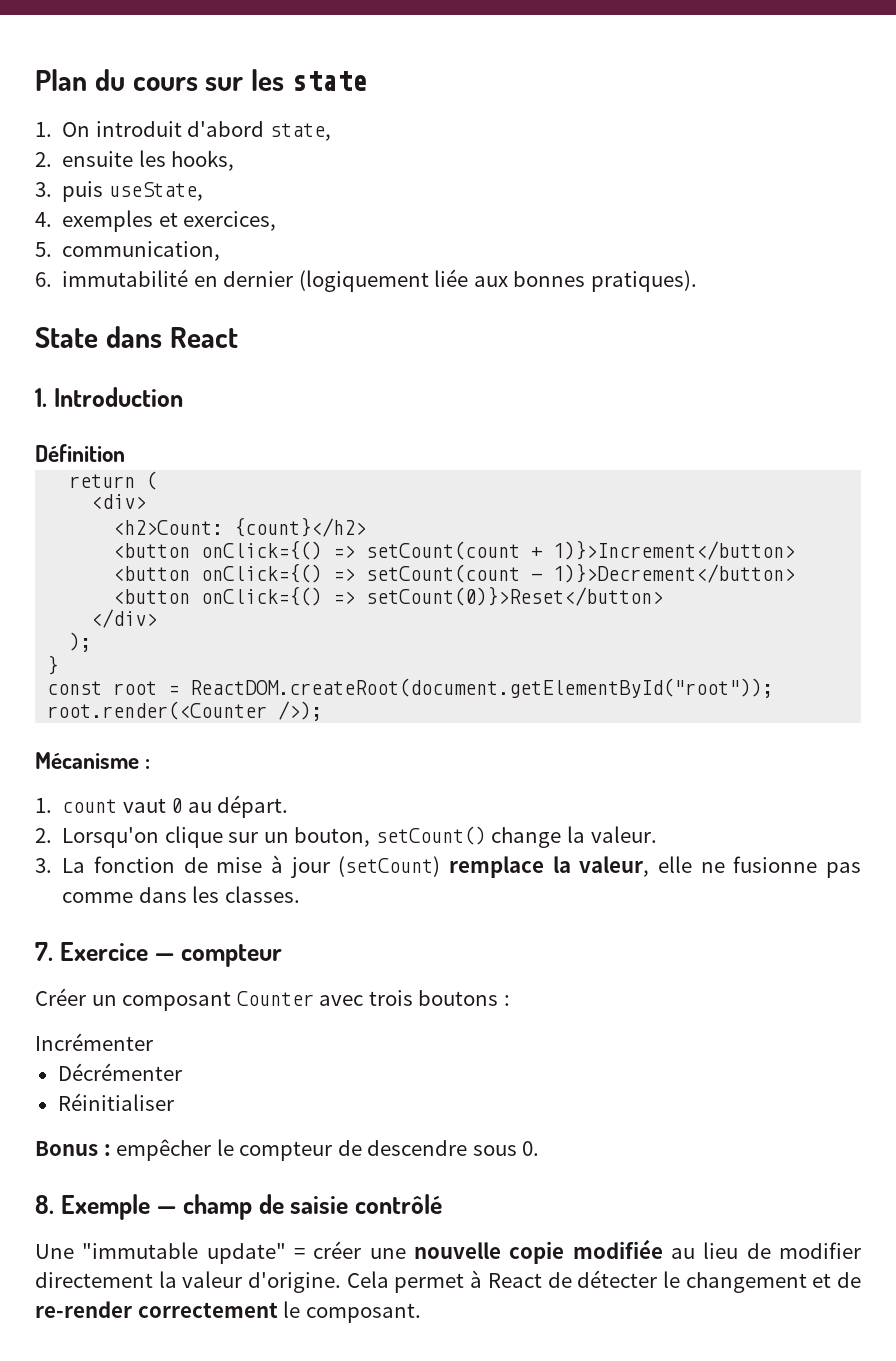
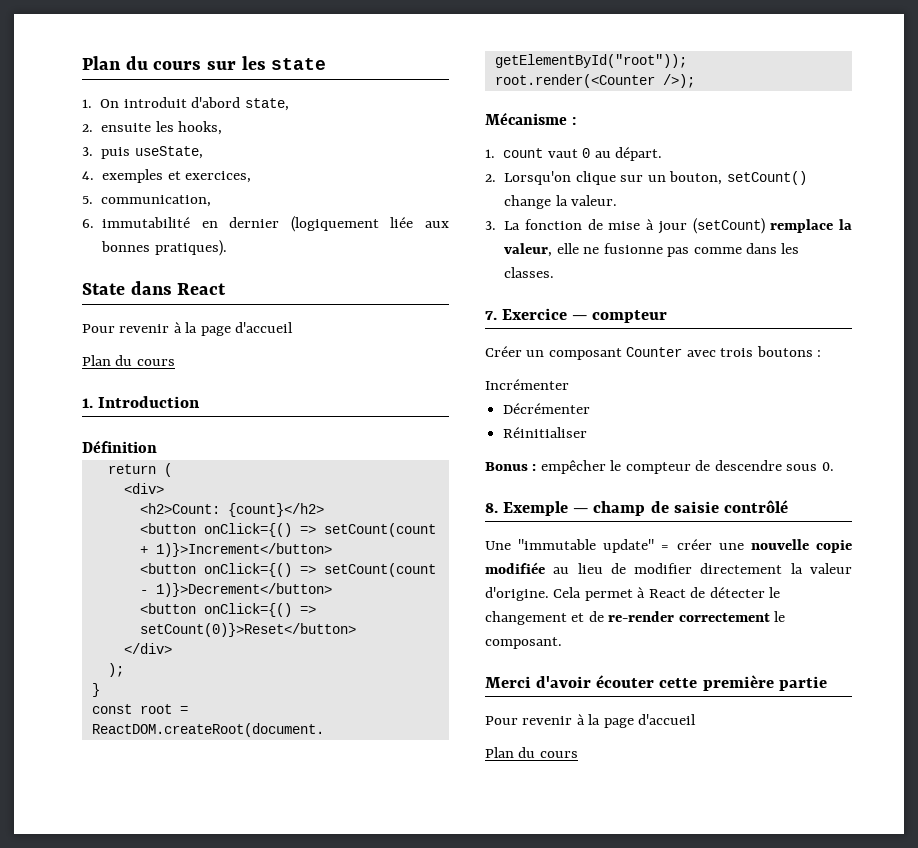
(238, 337) none -> [82,322,294,336] [82,355,175,366] // Pour revenir à la page d'accueil // Plan du cours
(421, 1313) none -> [485,675,827,691] [485,714,697,728] [485,747,578,758] // Merci d'avoir écouter cette première partie // Pour revenir à la page d'accueil // Plan du cours

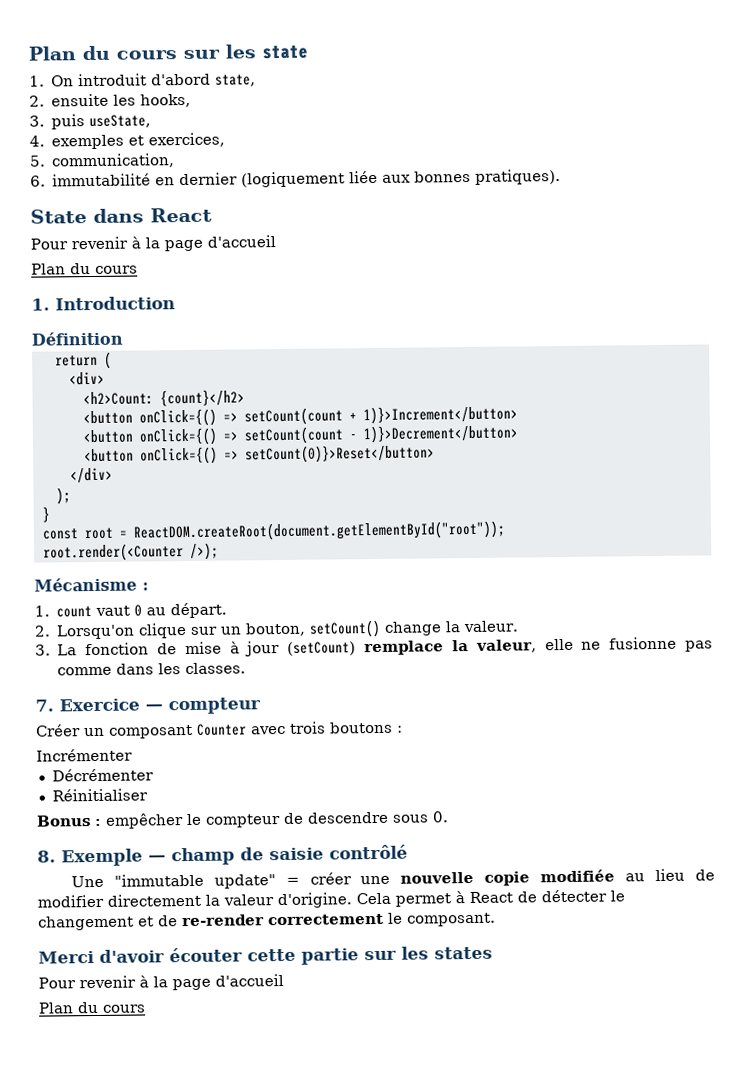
[702,675,774,691] première -> (296, 955) none
(827, 683) none -> [364,946,493,961] sur les states

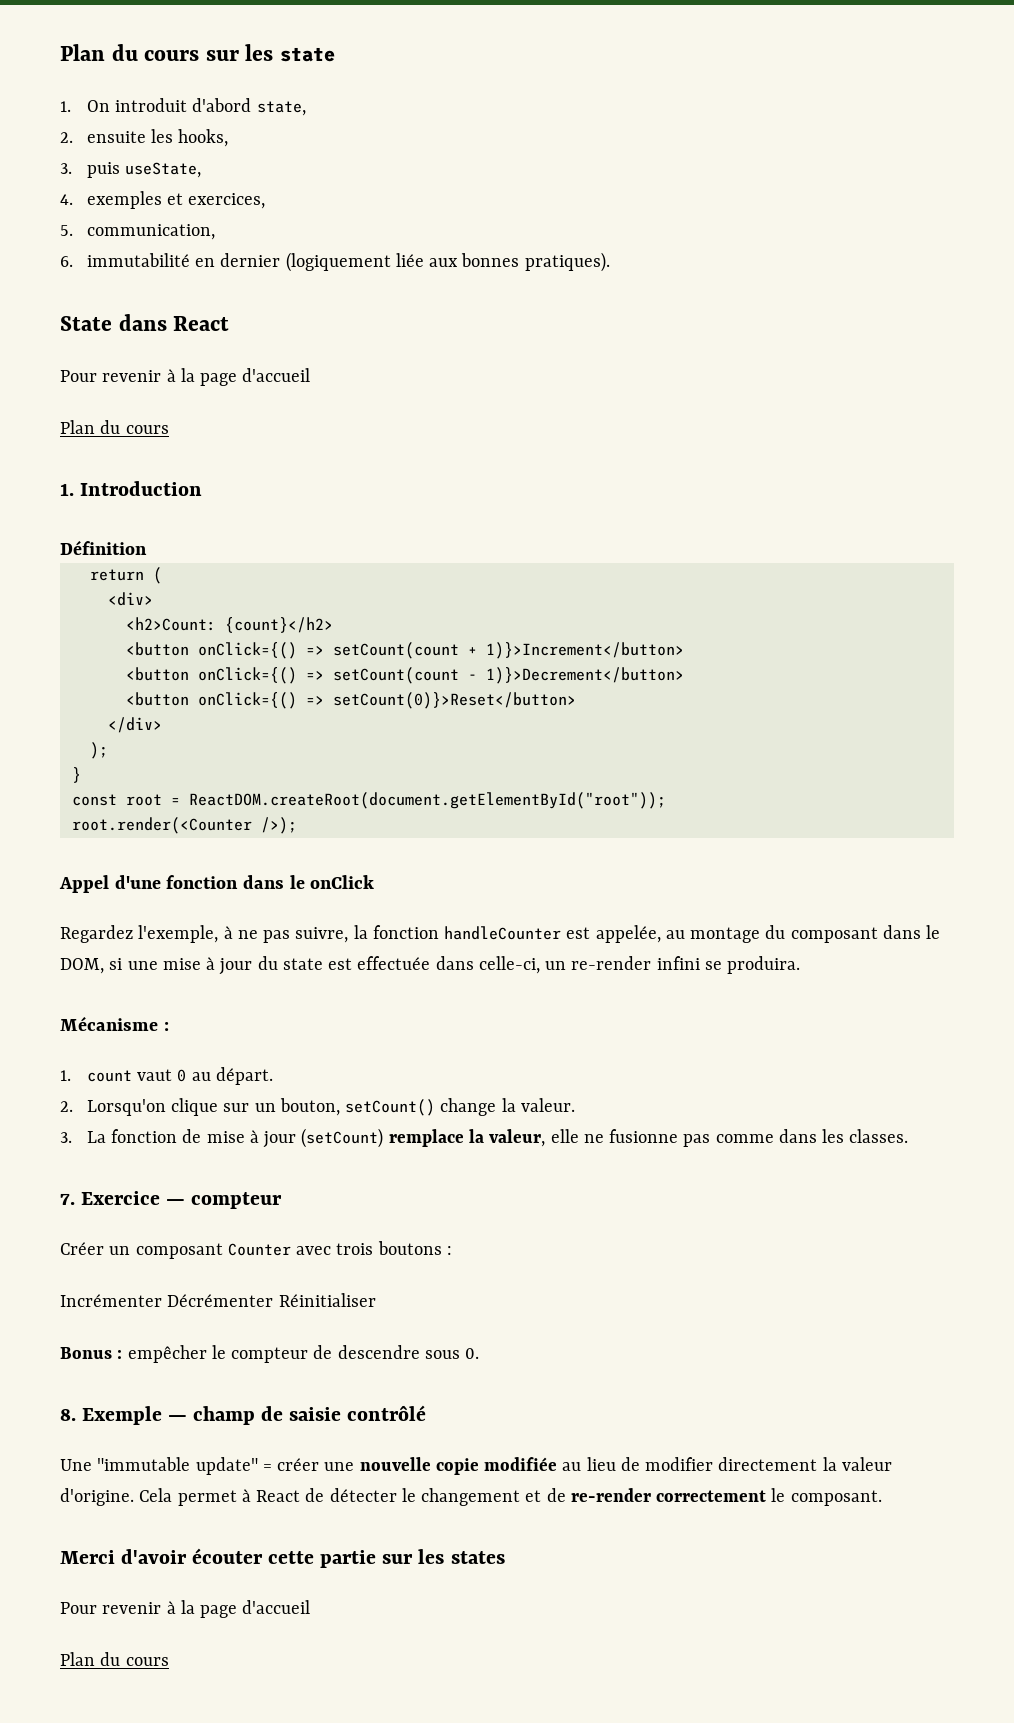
(219, 551) none -> [59,875,375,893] [60,925,941,943] [60,956,801,975] // Appel d'une fonction dans le onClick // Regardez l'exemple, à ne pas suivre, la fonction handleCounter est appelée, au montage du composant dans le DOM, si une mise à jour du state est effectuée dans celle-ci, un re-render infini se produira.
(133, 755) // -> (162, 1300) none
(154, 775) // -> (274, 1300) none

